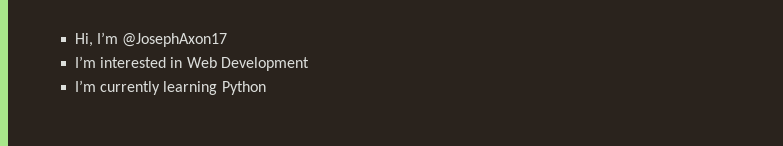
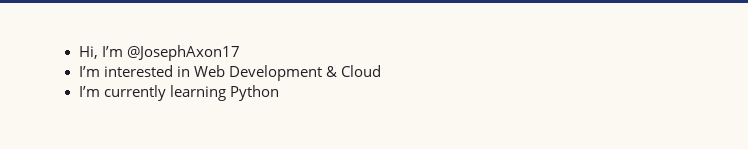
(309, 64) none -> [325,65,381,77] & Cloud

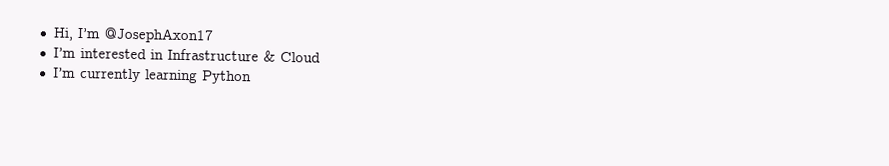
[193,65,322,81] Web Development -> [166,48,259,62] Infrastructure

